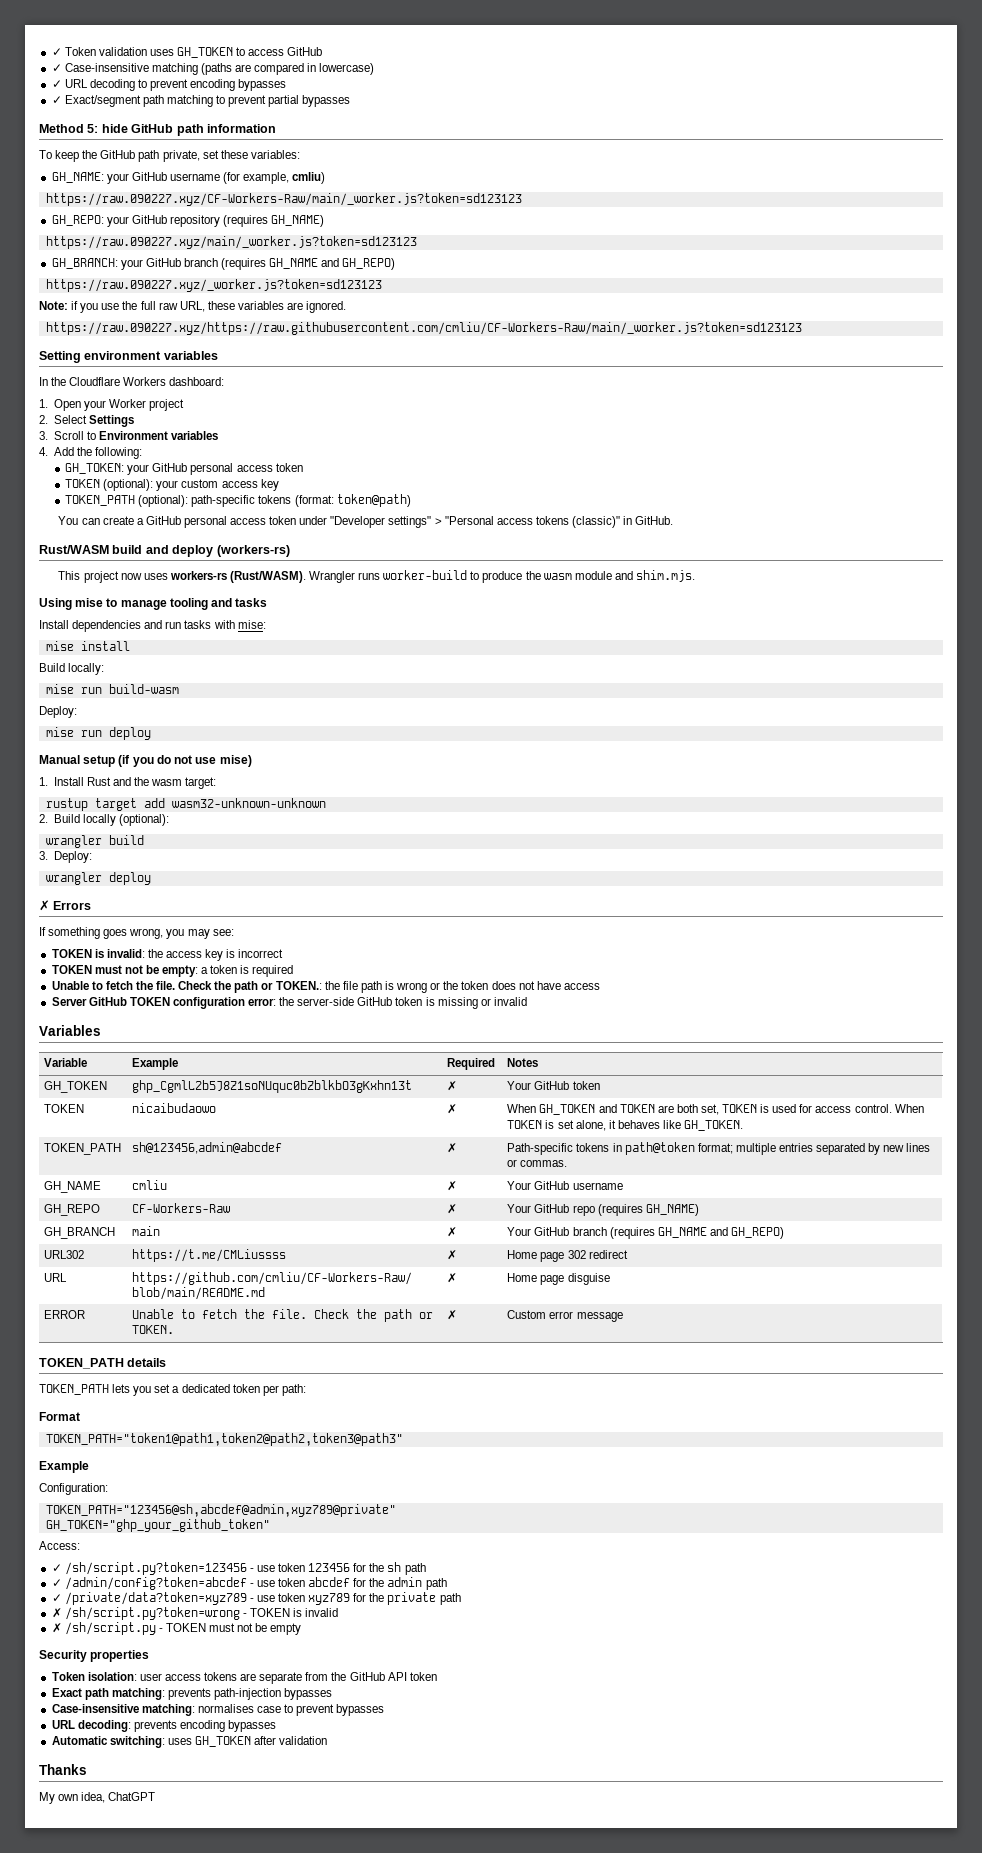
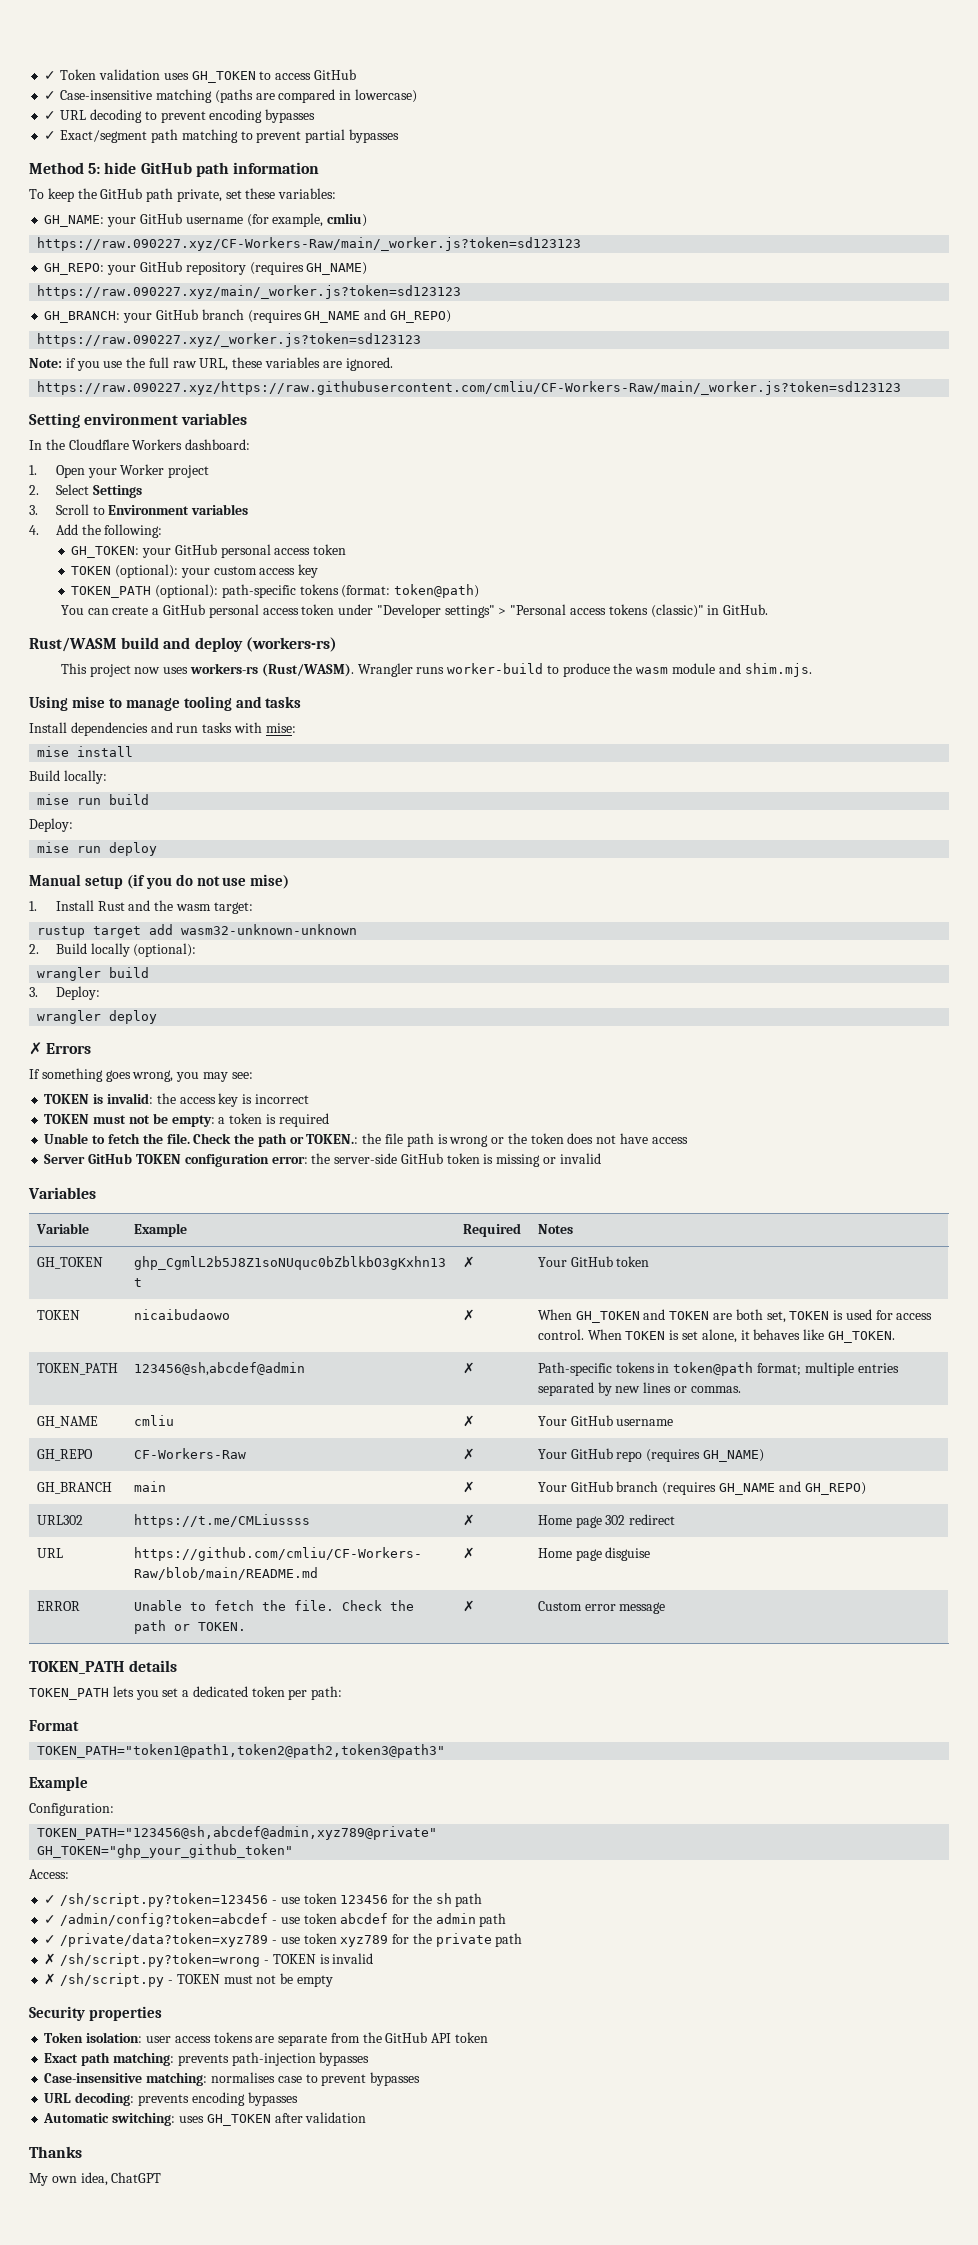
[108,684,179,694] build-wasm -> [109,794,150,805] build
[132,1142,283,1154] sh@123456,admin@abcdef -> [133,1362,305,1376] 123456@sh,abcdef@admin
[624,1142,695,1155] path@token -> [673,1362,754,1376] token@path

